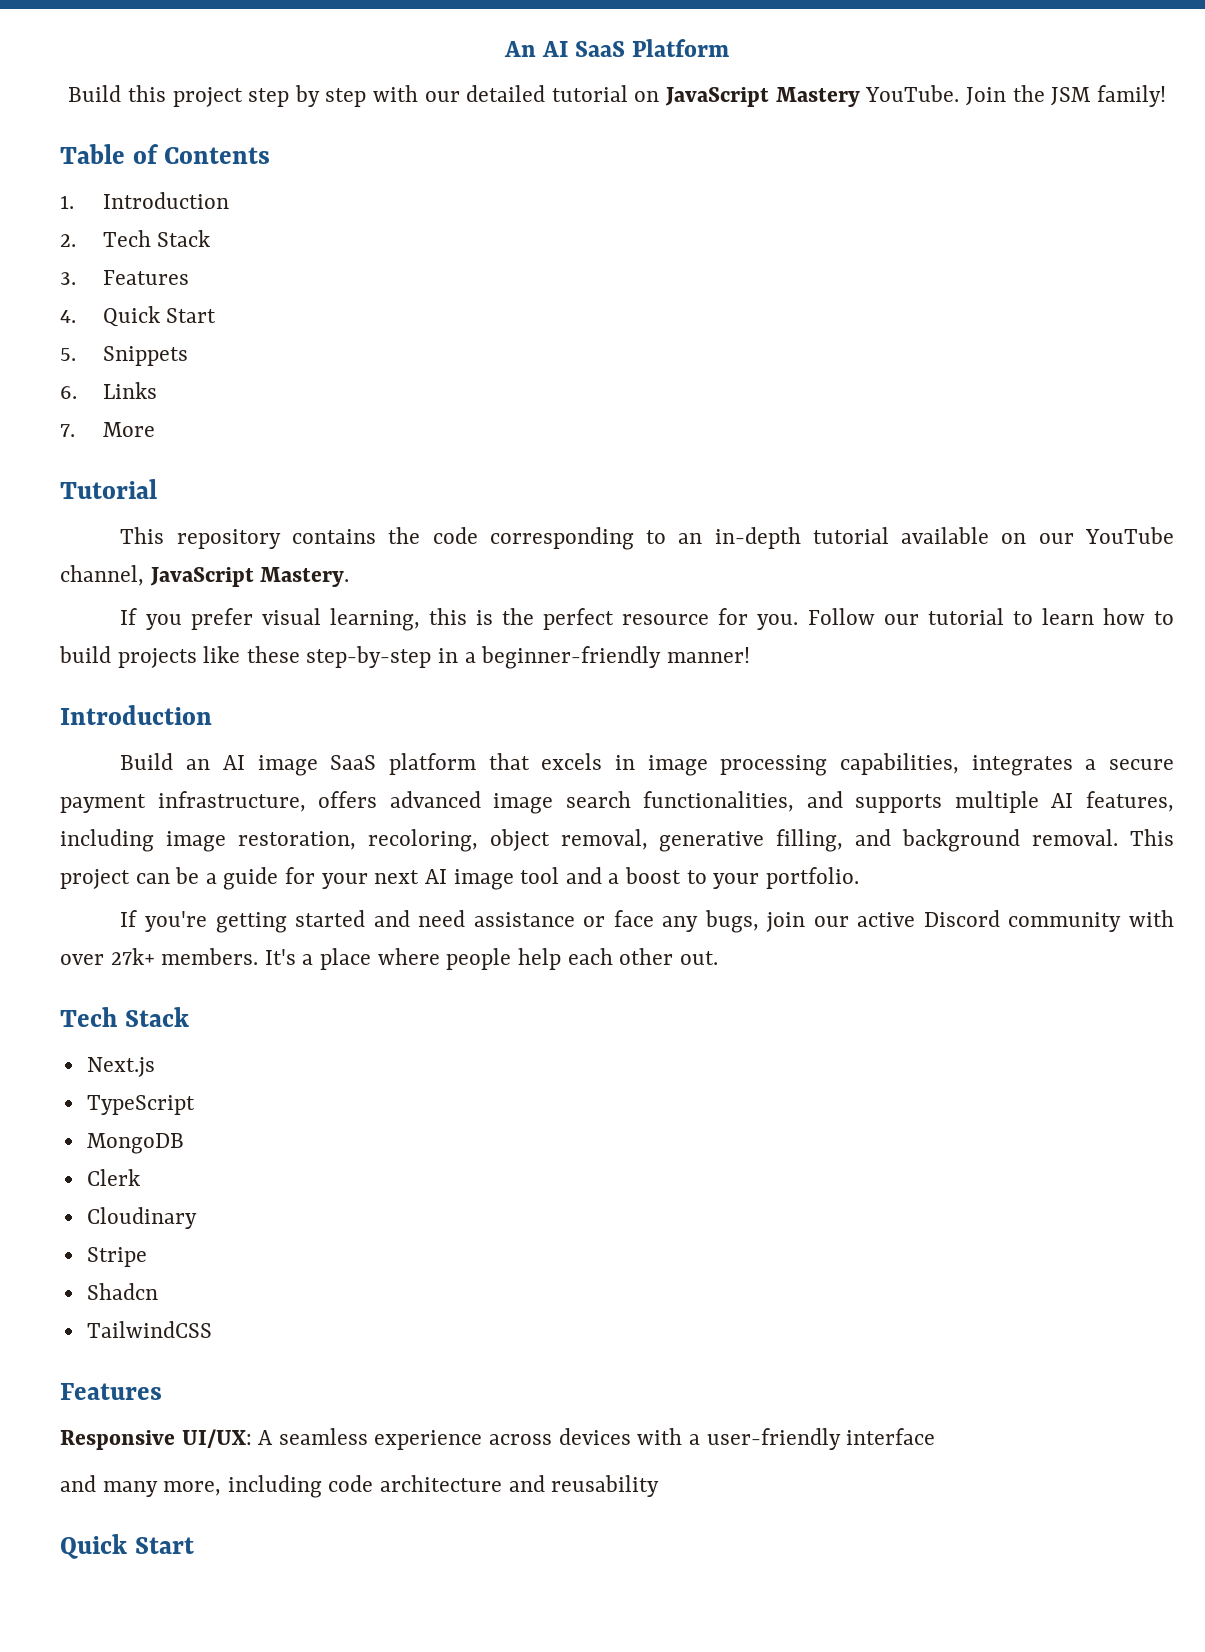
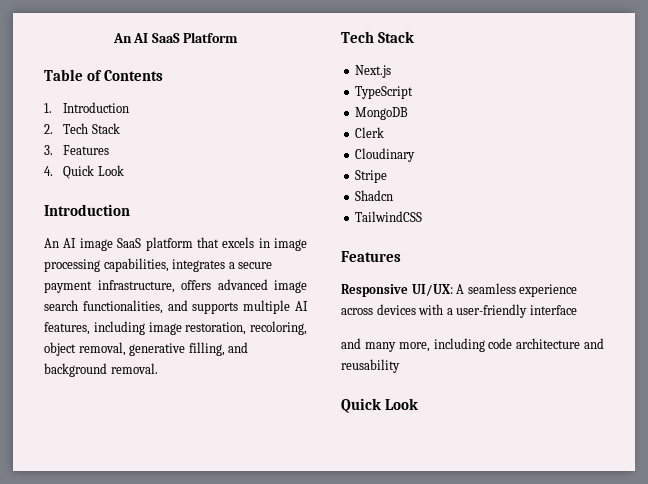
[68,85,1166,107] // Build this project step by step with our detailed tutorial on JavaScript Mastery YouTube. Join the JSM family! -> (239, 37) none
[166,308,217,323] [60,346,188,366] [60,382,157,399] [60,422,155,437] [60,479,157,499] [120,527,1174,550] [60,565,350,587] [120,608,1175,631] [59,646,750,669] [60,705,212,725] [120,753,211,770] Start // 5. Snippets // 6. Links // 7. More // Tutorial // This repository contains the code corresponding to an in-depth tutorial available on our YouTube channel, JavaScript Mastery. // If you prefer visual learning, this is the perfect resource for you. Follow our tutorial to learn how to build projects like these step-by-step in a beginner-friendly manner! // Introduction // Build an -> [97,165,124,176] [44,204,130,216] [44,238,59,248] Look // Introduction // An
[1130,829,1174,846] [60,867,859,890] [120,910,1174,933] [60,948,718,970] This project can be a guide for your next AI image tool and a boost to your portfolio. // If you're getting started and need assistance or face any bugs, join our active Discord community with over 27k+ members. It's a place where people help each other out. -> (158, 368) none
[134,1537,194,1554] Start -> [384,398,418,410] Look

